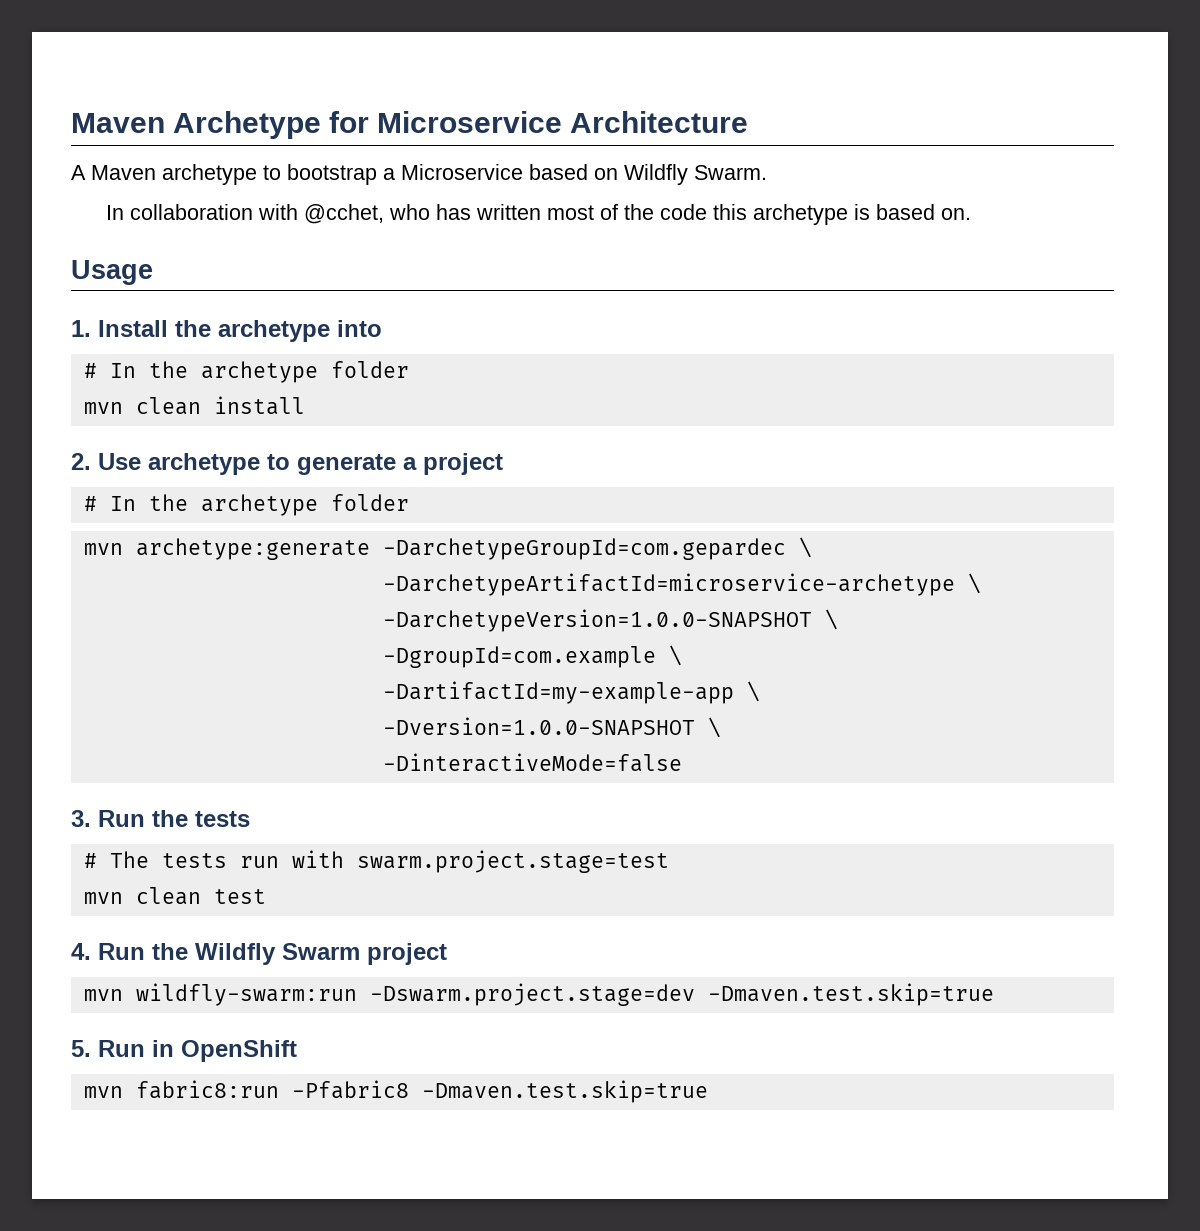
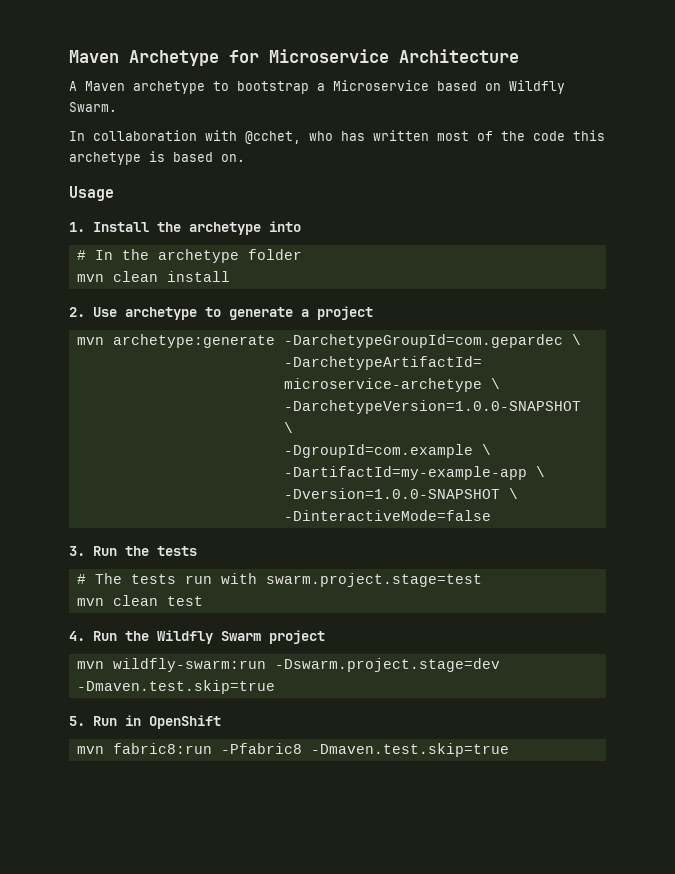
[83,494,409,516] // # In the archetype folder -> (373, 313) none

